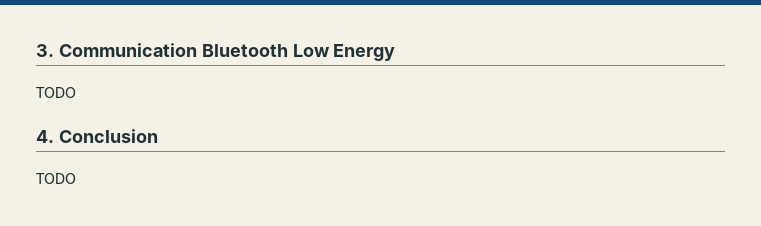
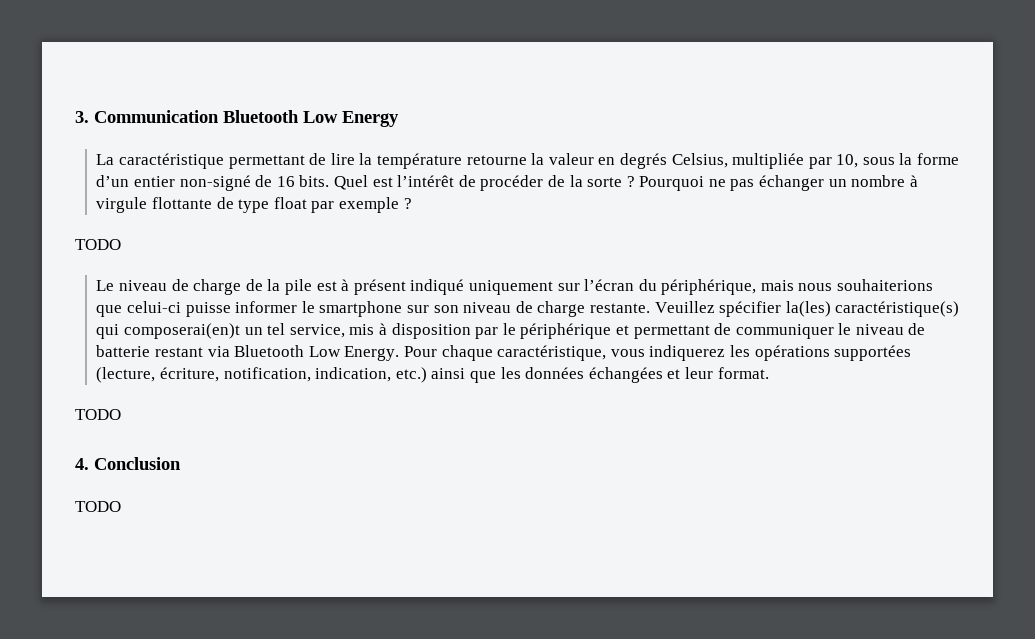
(396, 52) none -> [96,153,960,169] [96,175,918,191] [96,197,412,213] [75,239,121,250] [96,279,934,295] [96,301,960,317] [96,323,926,339] [96,345,912,361] [96,367,769,383] // La caractéristique permettant de lire la température retourne la valeur en degrés Celsius, multipliée par 10, sous la forme d’un entier non-signé de 16 bits. Quel est l’intérêt de procéder de la sorte ? Pourquoi ne pas échanger un nombre à virgule flottante de type float par exemple ? // TODO // Le niveau de charge de la pile est à présent indiqué uniquement sur l’écran du périphérique, mais nous souhaiterions que celui-ci puisse informer le smartphone sur son niveau de charge restante. Veuillez spécifier la(les) caractéristique(s) qui composerai(en)t un tel service, mis à disposition par le périphérique et permettant de communiquer le niveau de batterie restant via Bluetooth Low Energy. Pour chaque caractéristique, vous indiquerez les opérations supportées (lecture, écriture, notification, indication, etc.) ainsi que les données échangées et leur format.

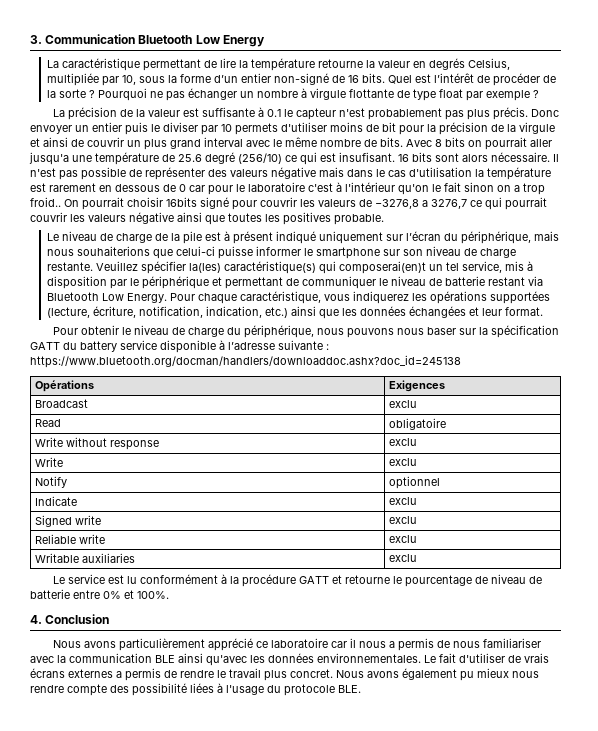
[75,239,121,250] TODO -> [52,107,559,120] [30,122,555,135] [30,137,552,150] [29,152,559,165] [30,167,551,180] [30,182,545,195] [30,197,547,210] [30,212,384,225] La précision de la valeur est suffisante à 0.1 le capteur n'est probablement pas plus précis. Donc envoyer un entier puis le diviser par 10 permets d'utiliser moins de bit pour la précision de la virgule et ainsi de couvrir un plus grand interval avec le même nombre de bits. Avec 8 bits on pourrait aller jusqu'a une température de 25.6 degré (256/10) ce qui est insufisant. 16 bits sont alors nécessaire. Il n'est pas possible de représenter des valeurs négative mais dans le cas d'utilisation la température est rarement en dessous de 0 car pour le laboratoire c'est à l'intérieur qu'on le fait sinon on a trop froid.. On pourrait choisir 16bits signé pour couvrir les valeurs de −3276,8 a 3276,7 ce qui pourrait couvrir les valeurs négative ainsi que toutes les positives probable.
[75,409,121,420] [75,457,181,470] [75,501,121,512] TODO // 4. Conclusion // TODO -> [52,325,559,338] [30,340,329,353] [30,355,461,368] [34,380,94,392] [388,380,445,392] [34,399,88,408] [388,400,417,408] [34,419,61,427] [388,418,446,430] [34,437,159,450] [388,438,417,446] [34,457,63,467] [388,458,417,466] [34,476,67,488] [388,476,440,489] [34,496,77,506] [388,497,417,505] [34,515,101,527] [388,516,417,524] [34,534,105,544] [388,535,417,543] [34,553,135,563] [388,554,417,562] [52,574,542,587] [30,589,169,599] [30,614,110,624] [52,638,541,651] [30,653,549,666] [30,668,539,681] [30,683,361,696] Pour obtenir le niveau de charge du périphérique, nous pouvons nous baser sur la spécification GATT du battery service disponible à l’adresse suivante : https://www.bluetooth.org/docman/handlers/downloaddoc.ashx?doc_id=245138 // Opérations | Exigences // Broadcast | exclu // Read | obligatoire // Write without response | exclu // Write | exclu // Notify | optionnel // Indicate | exclu // Signed write | exclu // Reliable write | exclu // Writable auxiliaries | exclu // Le service est lu conformément à la procédure GATT et retourne le pourcentage de niveau de batterie entre 0% et 100%. // 4. Conclusion // Nous avons particulièrement apprécié ce laboratoire car il nous a permis de nous familiariser avec la communication BLE ainsi qu'avec les données environnementales. Le fait d'utiliser de vrais écrans externes a permis de rendre le travail plus concret. Nous avons également pu mieux nous rendre compte des possibilité liées à l'usage du protocole BLE.

